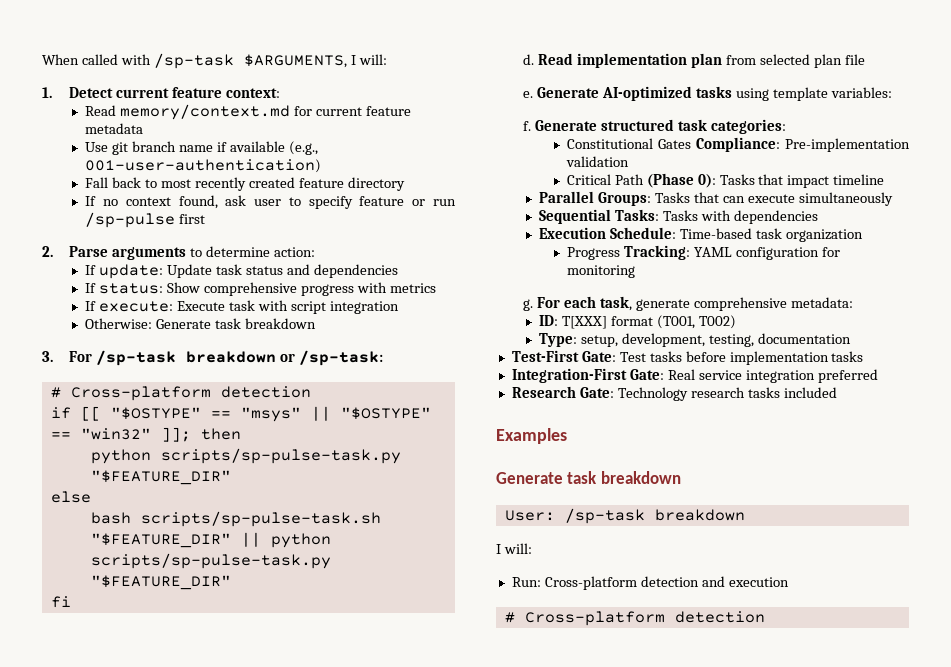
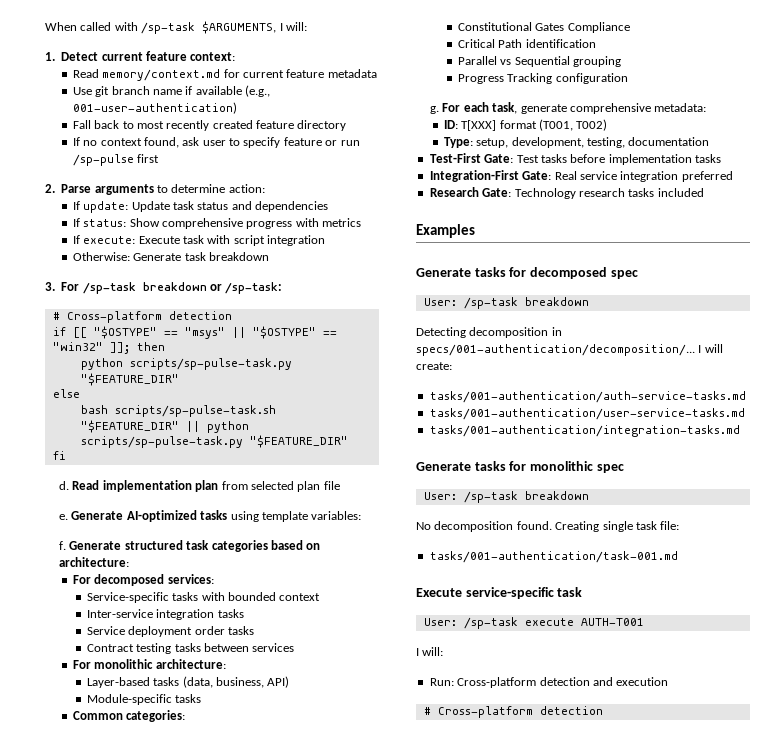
(708, 125) none -> [211,540,321,552] [59,557,130,567] [72,574,214,586] [86,592,321,603] [86,609,244,620] [86,626,255,637] [86,643,295,654] [72,659,226,669] [86,676,290,688] [86,694,202,705] [72,711,123,720] categories based on architecture: // For decomposed services: // Service-specific tasks with bounded context // Inter-service integration tasks // Service deployment order tasks // Contract testing tasks between services // For monolithic architecture: // Layer-based tasks (data, business, API) // Module-specific tasks // Common
[695,137,910,152] [565,156,629,167] Compliance: Pre-implementation validation -> [567,22,630,33] Compliance
[646,173,885,188] [539,191,893,206] [539,209,819,224] [539,227,864,242] (Phase 0): Tasks that impact timeline // Parallel Groups: Tasks that can execute simultaneously // Sequential Tasks: Tasks with dependencies // Execution Schedule: Time-based task organization -> [525,39,596,48] [457,56,622,67] identification // Parallel vs Sequential grouping
[623,245,732,260] Tracking: YAML -> [507,73,553,84] Tracking
[821,247,840,257] [566,265,635,278] for monitoring -> (628, 78) none
[567,471,681,484] [504,508,745,524] task breakdown // User: /sp-task breakdown -> [474,267,638,279] [423,297,589,309] [416,327,562,338] [416,344,723,356] [416,362,452,370] [429,391,746,403] [429,408,745,420] [429,425,740,437] [416,461,624,473] [423,491,589,503] [416,521,680,532] [429,551,678,563] [416,587,583,599] [423,617,644,629] tasks for decomposed spec // User: /sp-task breakdown // Detecting decomposition in specs/001-authentication/decomposition/... I will create: // tasks/001-authentication/auth-service-tasks.md // tasks/001-authentication/user-service-tasks.md // tasks/001-authentication/integration-tasks.md // Generate tasks for monolithic spec // User: /sp-task breakdown // No decomposition found. Creating single task file: // tasks/001-authentication/task-001.md // Execute service-specific task // User: /sp-task execute AUTH-T001

